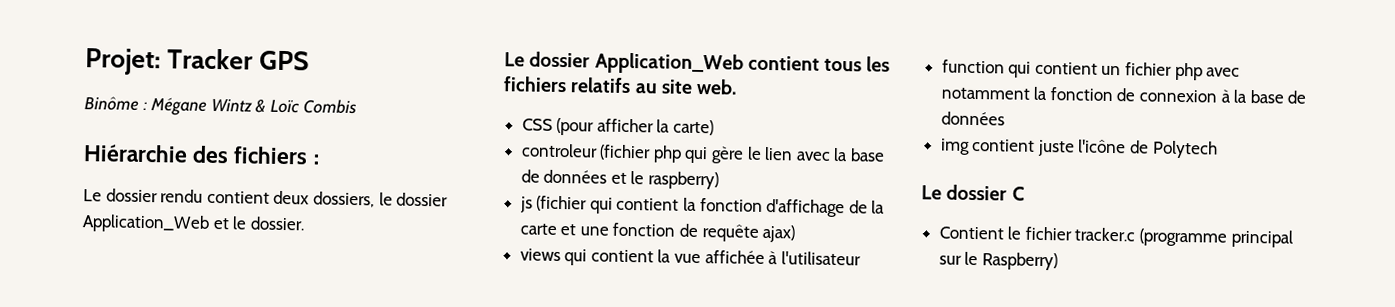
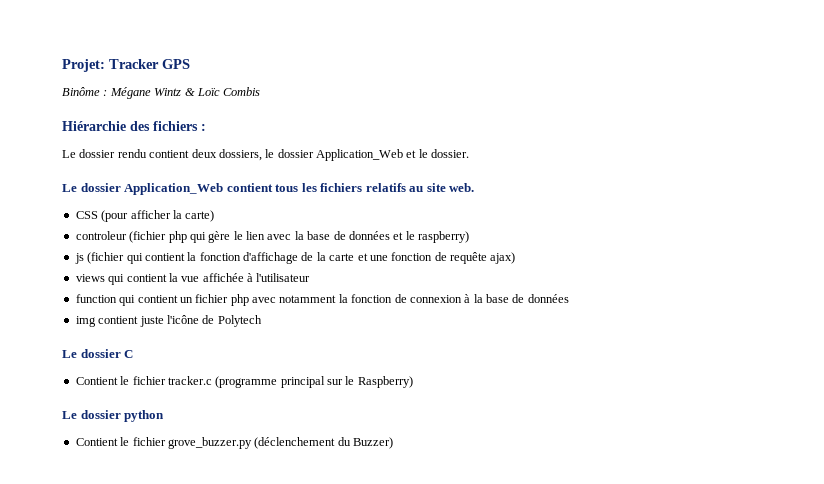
(1058, 261) none -> [62,410,165,422] [75,437,393,449] // Le dossier python // Contient le fichier grove_buzzer.py (déclenchement du Buzzer)

